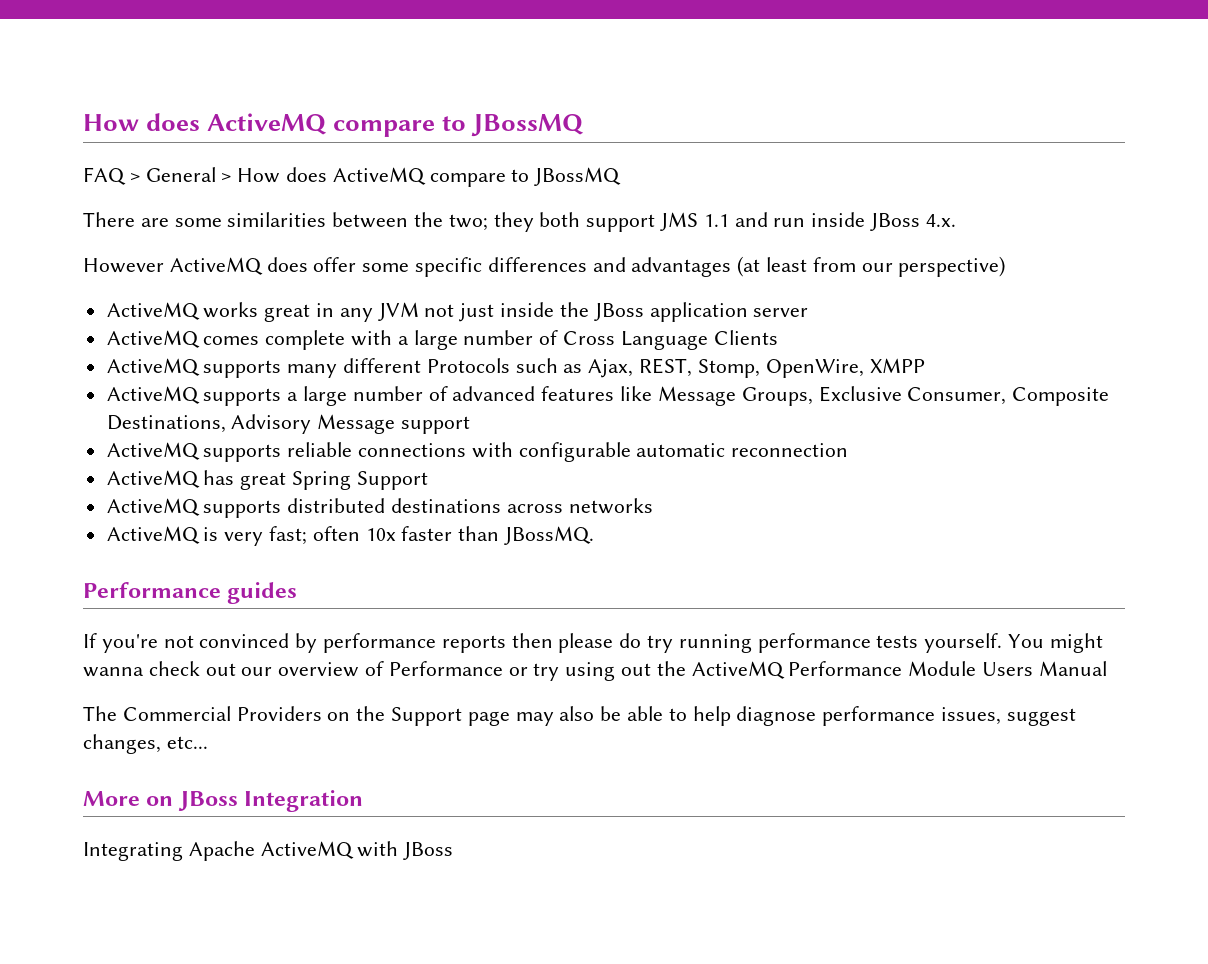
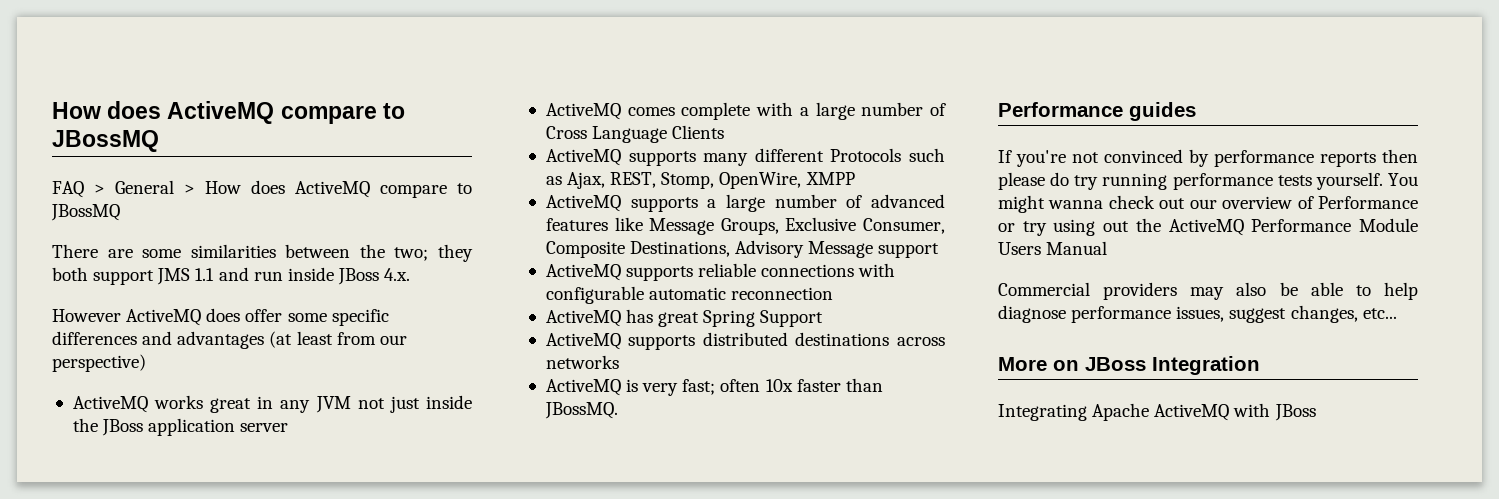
[83,706,510,726] The Commercial Providers on the Support page -> [998,282,1178,300] Commercial providers

